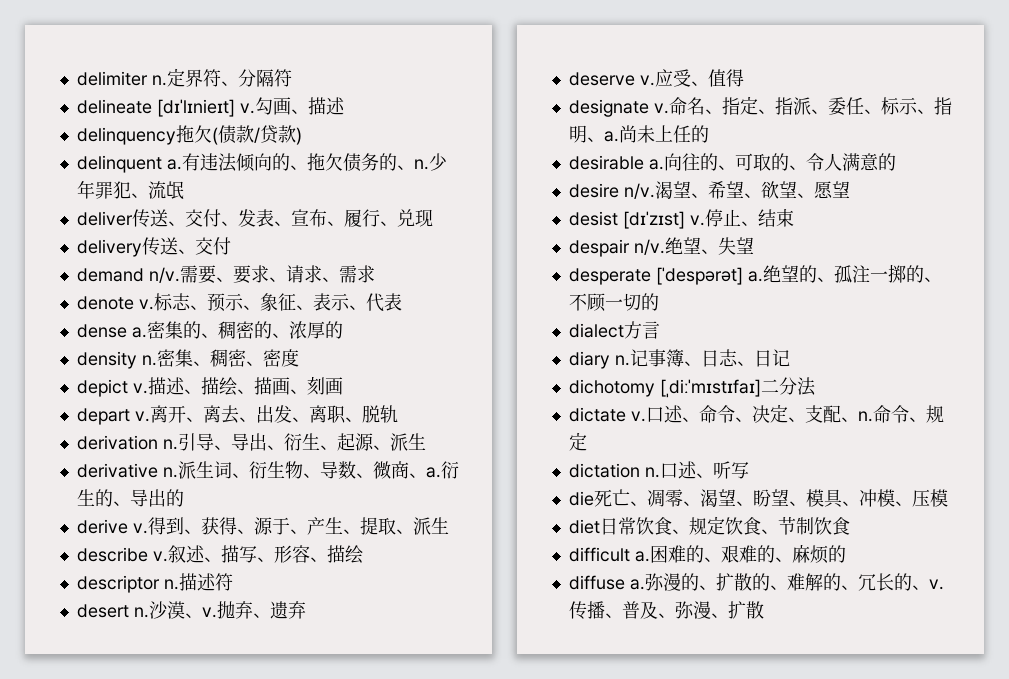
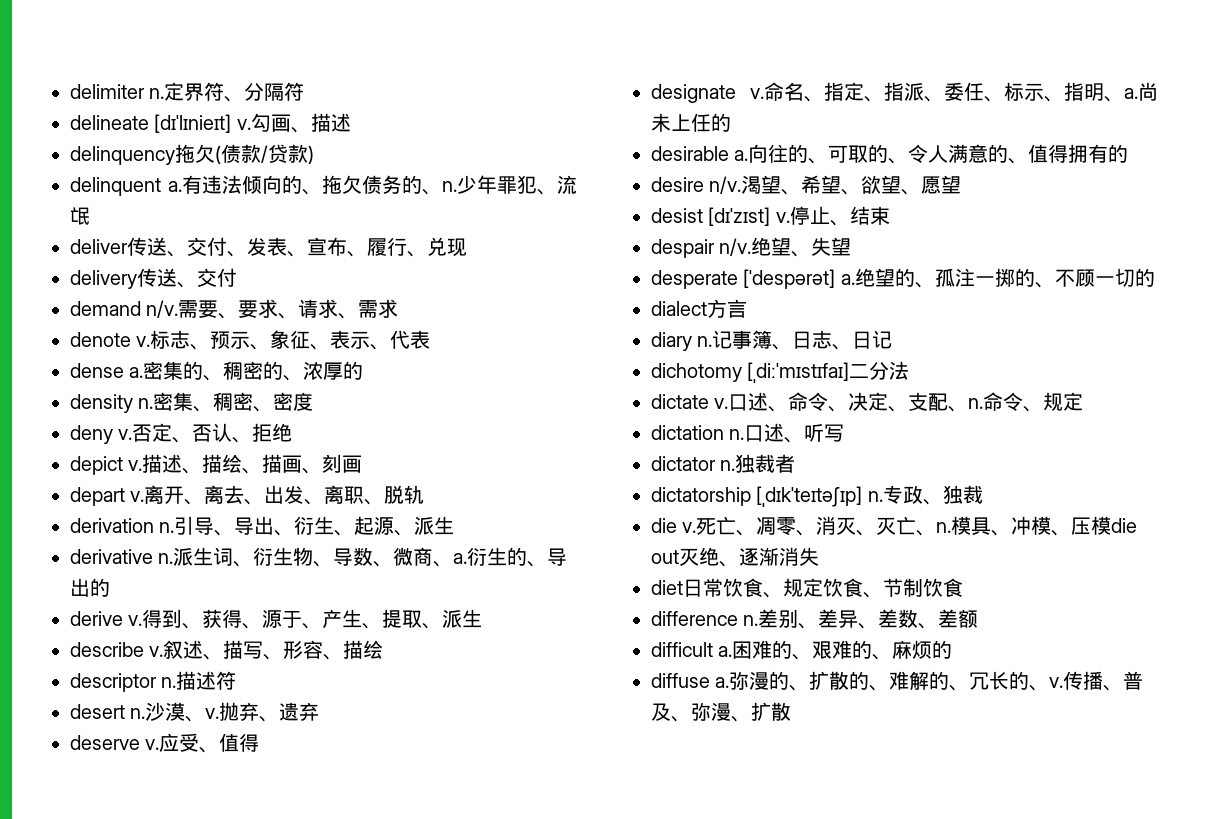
(299, 358) none -> [70,423,293,444] // deny v.否定、否认、拒绝
(896, 162) none -> [1008,144,1129,164] 、值得拥有的
[568,491,594,506] // die -> [651,454,796,473] [651,485,983,507] [651,518,697,533] // dictator n.独裁者 // dictatorship [ˌdɪkˈteɪtəʃɪp] n.专政、独裁 // die v.
[699,489,806,507] 渴望、盼望、 -> [816,516,952,536] 消灭、灭亡、n.
(948, 498) none -> [1111,518,1138,533] [651,547,819,567] die out灭绝、逐渐消失
(850, 526) none -> [651,609,979,629] // difference n.差别、差异、差数、差额

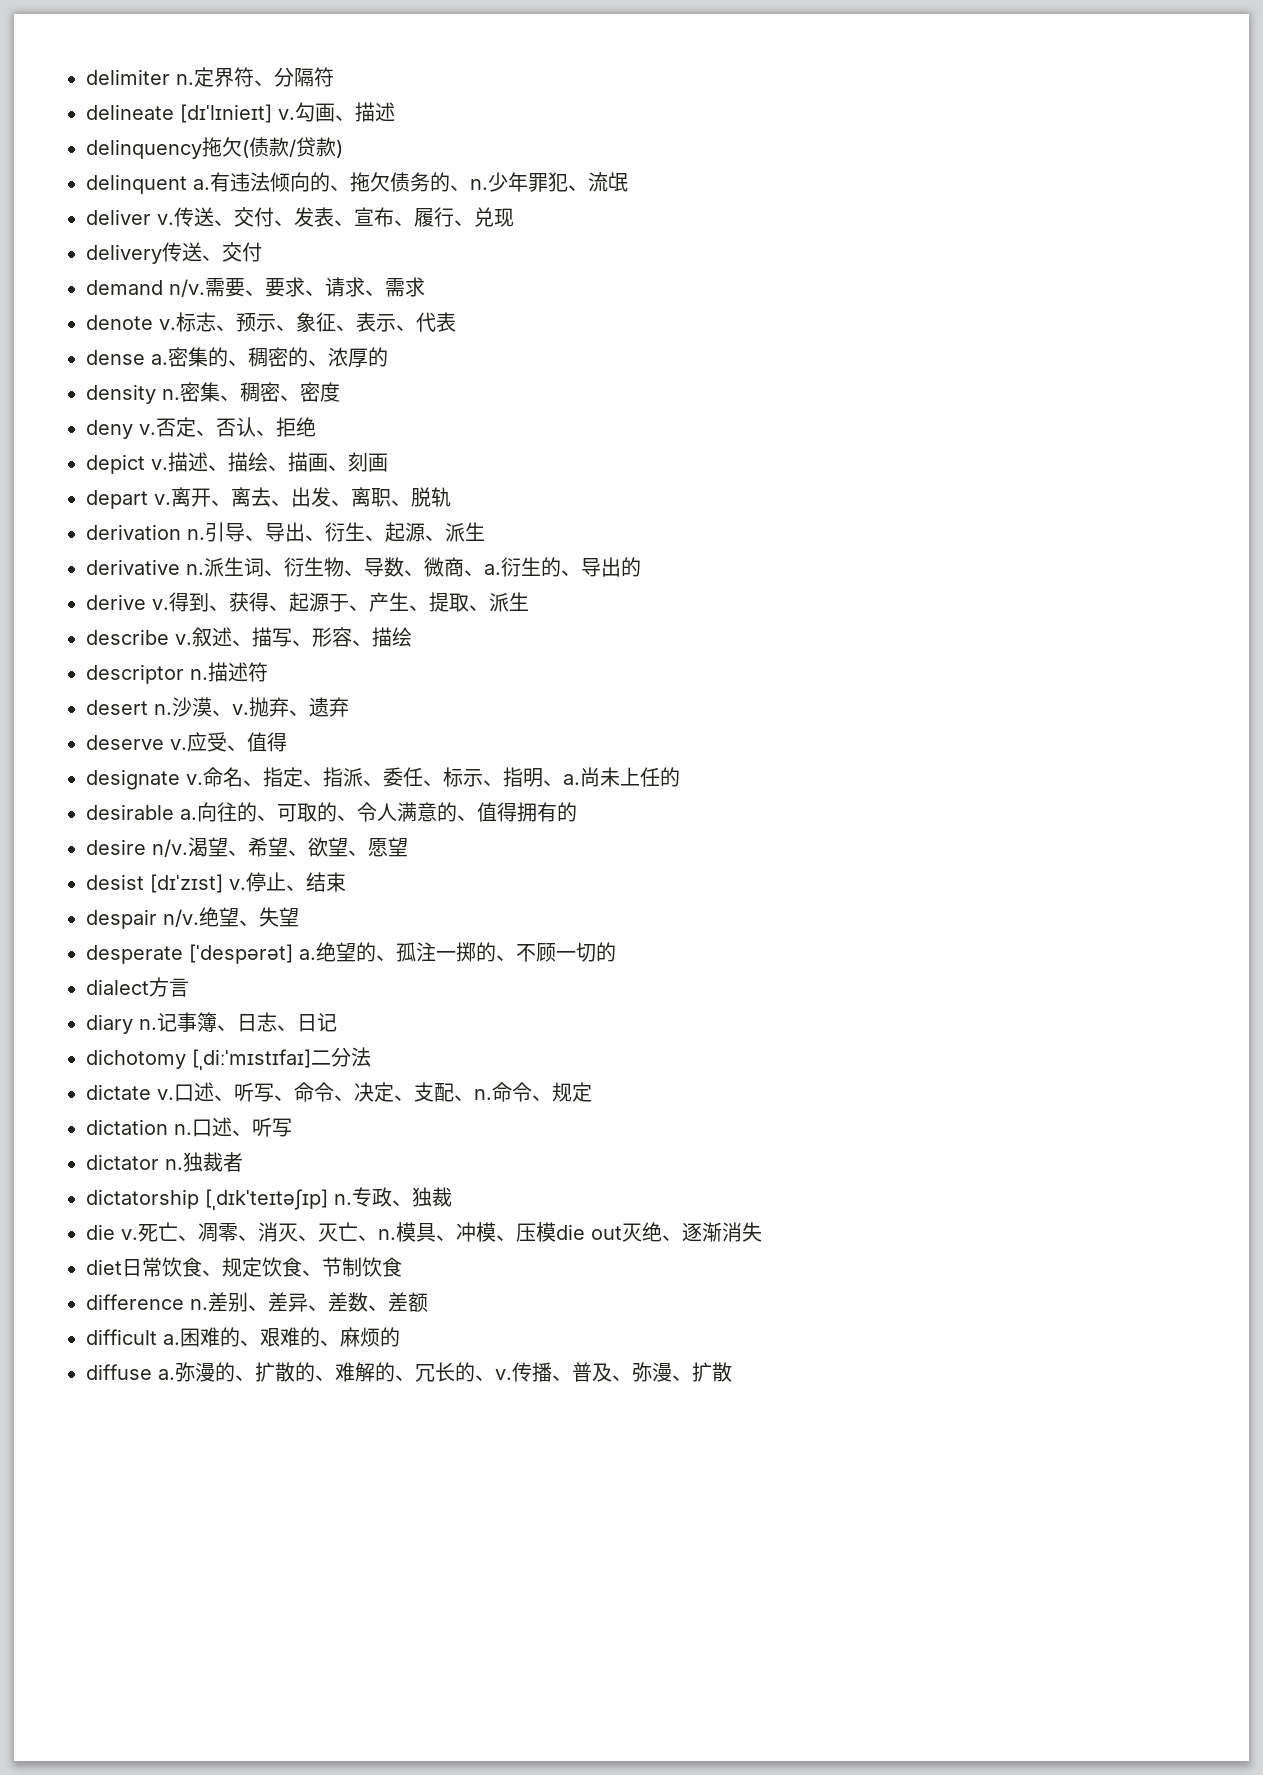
(128, 246) none -> [157,214,174,225] v.
(263, 626) none -> [289,592,309,612] 起
(789, 409) none -> [234,1082,294,1102] 听写、

